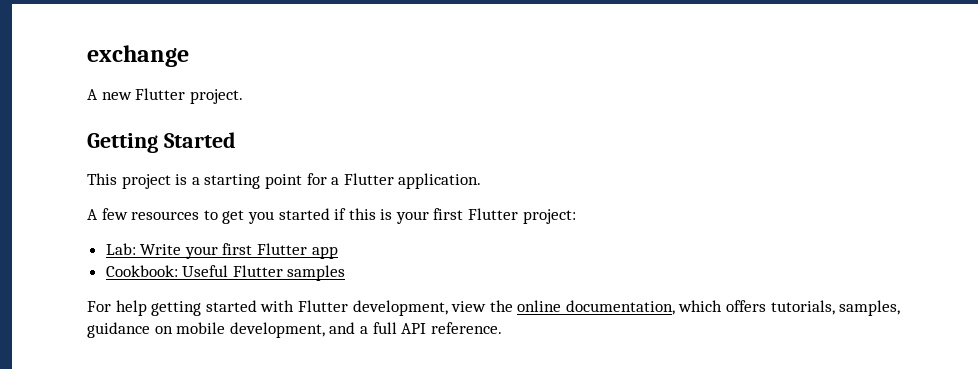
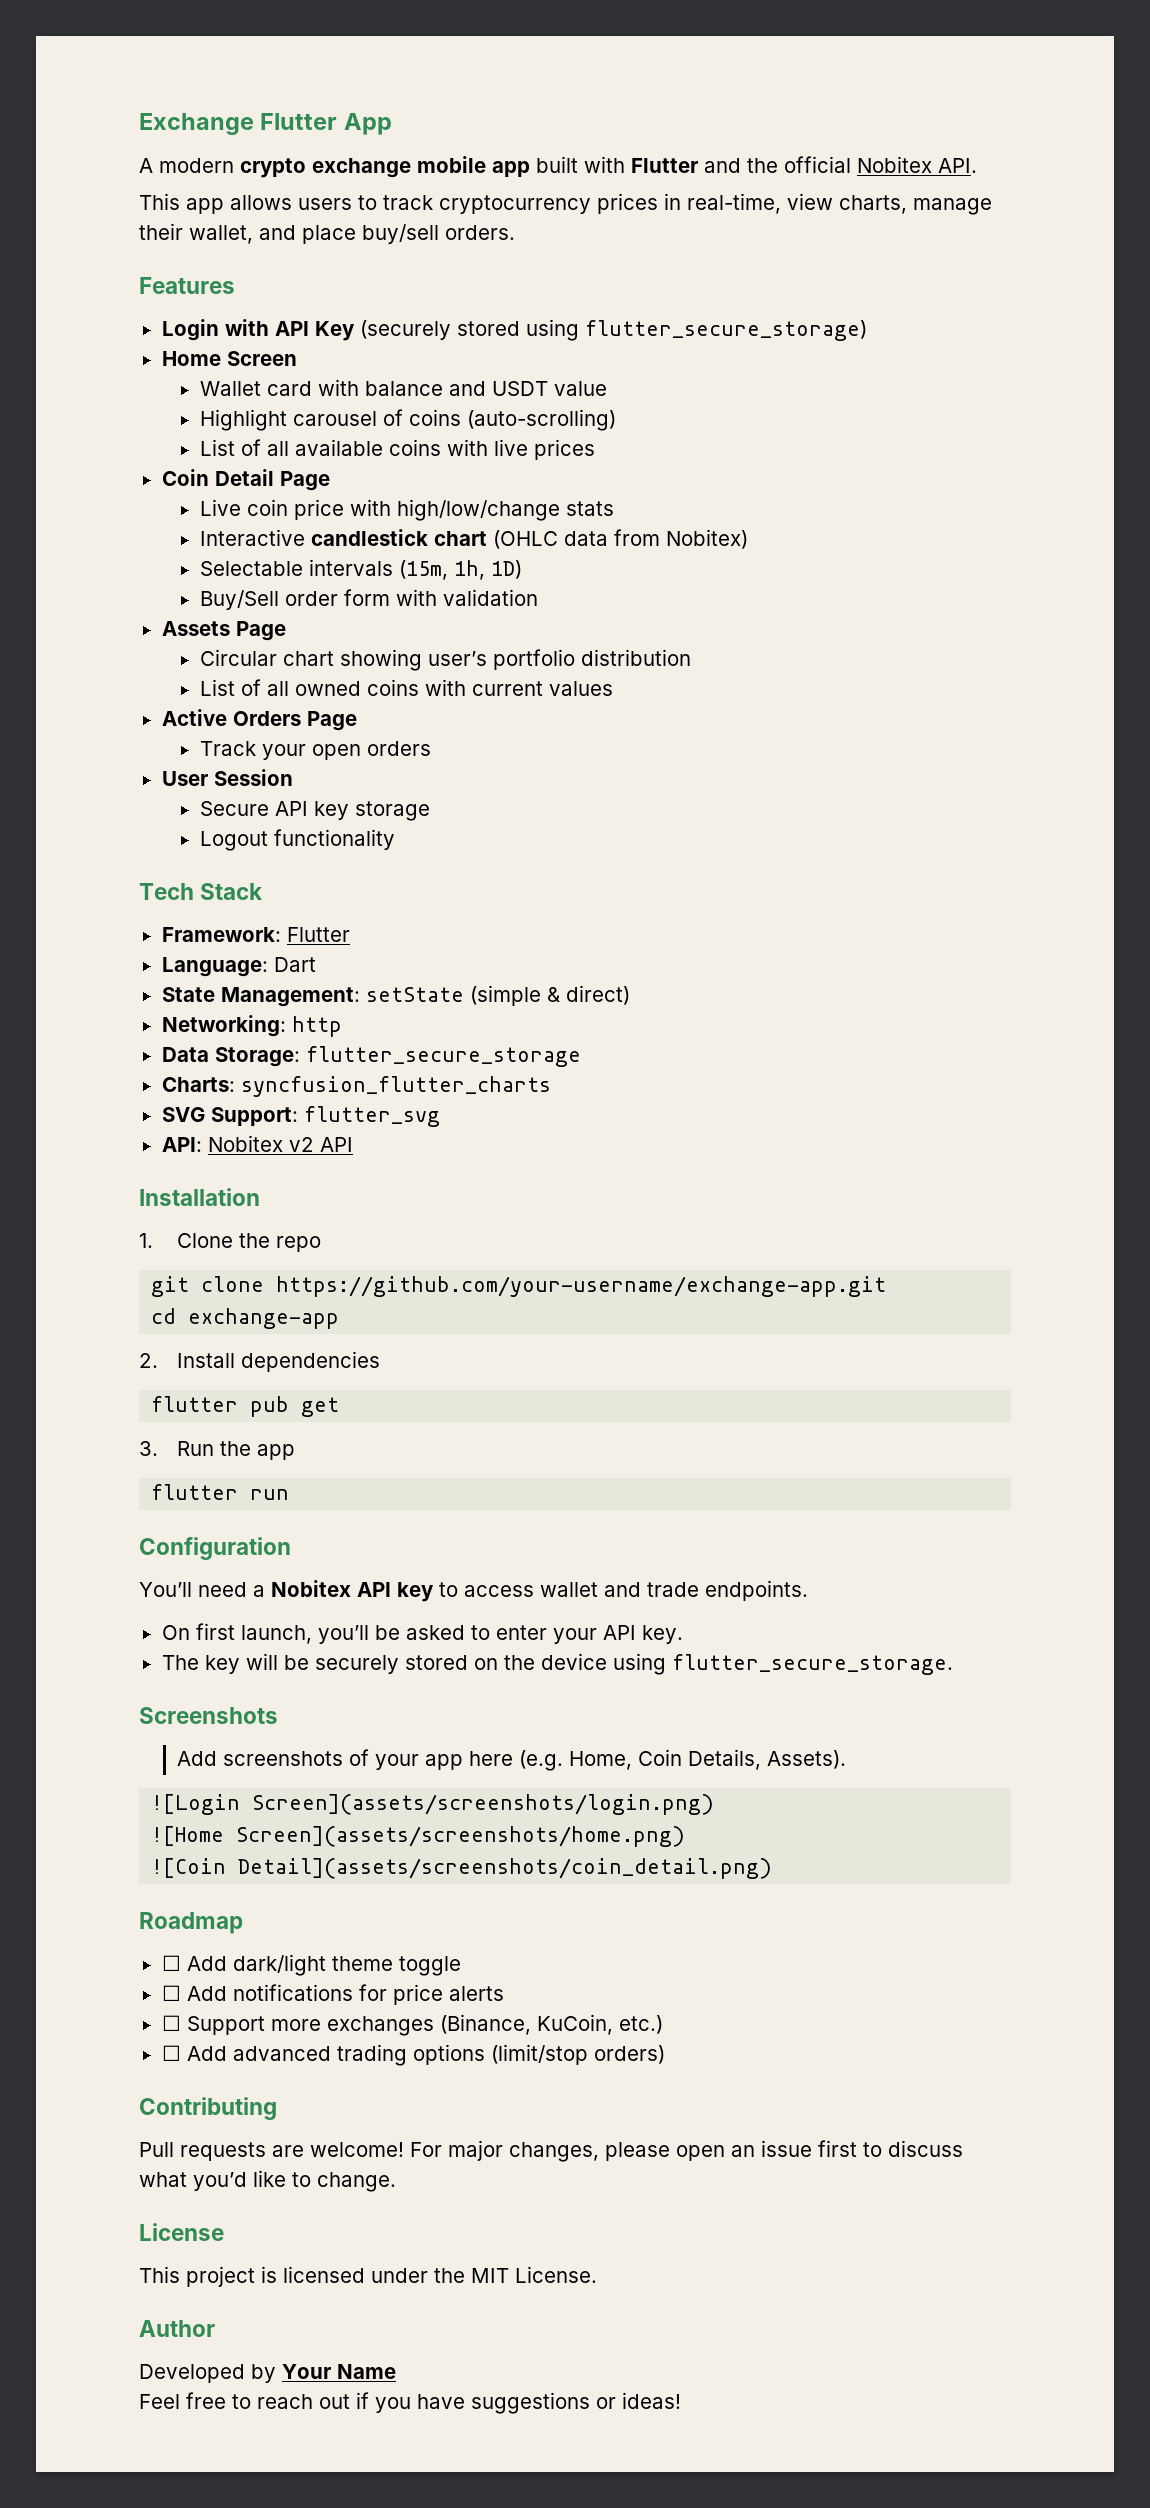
[87,45,189,67] [87,88,243,104] [87,132,236,153] [87,173,482,189] [87,208,576,224] [105,243,338,259] [105,265,346,281] [87,300,901,316] [87,322,502,338] exchange // A new Flutter project. // Getting Started // This project is a starting point for a Flutter application. // A few resources to get you started if this is your first Flutter project: // Lab: Write your first Flutter app // Cookbook: Useful Flutter samples // For help getting started with Flutter development, view the online documentation, which offers tutorials, samples, guidance on mobile development, and a full API reference. -> [139,113,392,135] [139,156,977,178] [139,193,992,215] [139,223,515,244] [139,277,235,294] [161,319,867,341] [161,351,297,366] [199,379,607,396] [199,409,616,431] [199,439,595,460] [161,469,330,491] [199,499,614,521] [199,529,748,549] [199,559,522,580] [199,589,538,610] [161,621,286,641] [199,649,691,671] [199,679,613,696] [161,709,357,731] [199,741,431,760] [161,769,293,786] [199,801,430,821] [199,829,395,851] [139,883,263,900] [161,927,350,942] [161,957,316,977] [161,985,630,1007] [161,1015,342,1037] [161,1046,581,1067] [161,1076,551,1097] [161,1106,440,1127] [161,1135,353,1152] [139,1188,260,1206] [139,1233,322,1252] [151,1276,887,1297] [151,1308,340,1329] [139,1351,381,1372] [151,1396,340,1417] [139,1441,296,1460] [151,1484,290,1500] [139,1537,291,1560] [139,1580,808,1602] [161,1623,683,1644] [161,1653,953,1675] [139,1707,278,1724] [177,1749,847,1771] [151,1794,715,1815] [151,1826,686,1847] [151,1858,773,1879] [139,1912,243,1934] [161,1954,461,1976] [161,1984,504,2005] [161,2014,663,2036] [161,2044,665,2066] [139,2097,277,2120] [139,2140,963,2162] [139,2170,396,2192] [139,2223,224,2241] [139,2266,597,2287] [139,2320,215,2337] [139,2364,396,2383] [139,2392,681,2414] Exchange Flutter App // A modern crypto exchange mobile app built with Flutter and the official Nobitex API. // This app allows users to track cryptocurrency prices in real-time, view charts, manage their wallet, and place buy/sell orders. // Features // Login with API Key (securely stored using flutter_secure_storage) // Home Screen // Wallet card with balance and USDT value // Highlight carousel of coins (auto-scrolling) // List of all available coins with live prices // Coin Detail Page // Live coin price with high/low/change stats // Interactive candlestick chart (OHLC data from Nobitex) // Selectable intervals (15m, 1h, 1D) // Buy/Sell order form with validation // Assets Page // Circular chart showing user’s portfolio distribution // List of all owned coins with current values // Active Orders Page // Track your open orders // User Session // Secure API key storage // Logout functionality // Tech Stack // Framework: Flutter // Language: Dart // State Management: setState (simple & direct) // Networking: http // Data Storage: flutter_secure_storage // Charts: syncfusion_flutter_charts // SVG Support: flutter_svg // API: Nobitex v2 API // Installation // 1. Clone the repo // git clone https://github.com/your-username/exchange-app.git // cd exchange-app // 2. Install dependencies // flutter pub get // 3. Run the app // flutter run // Configuration // You’ll need a Nobitex API key to access wallet and trade endpoints. // On first launch, you’ll be asked to enter your API key. // The key will be securely stored on the device using flutter_secure_storage. // Screenshots // Add screenshots of your app here (e.g. Home, Coin Details, Assets). // ![Login Screen](assets/screenshots/login.png) // ![Home Screen](assets/screenshots/home.png) // ![Coin Detail](assets/screenshots/coin_detail.png) // Roadmap // ☐ Add dark/light theme toggle // ☐ Add notifications for price alerts // ☐ Support more exchanges (Binance, KuCoin, etc.) // ☐ Add advanced trading options (limit/stop orders) // Contributing // Pull requests are welcome! For major changes, please open an issue first to discuss what you’d like to change. // License // This project is licensed under the MIT License. // Author // Developed by Your Name // Feel free to reach out if you have suggestions or ideas!

